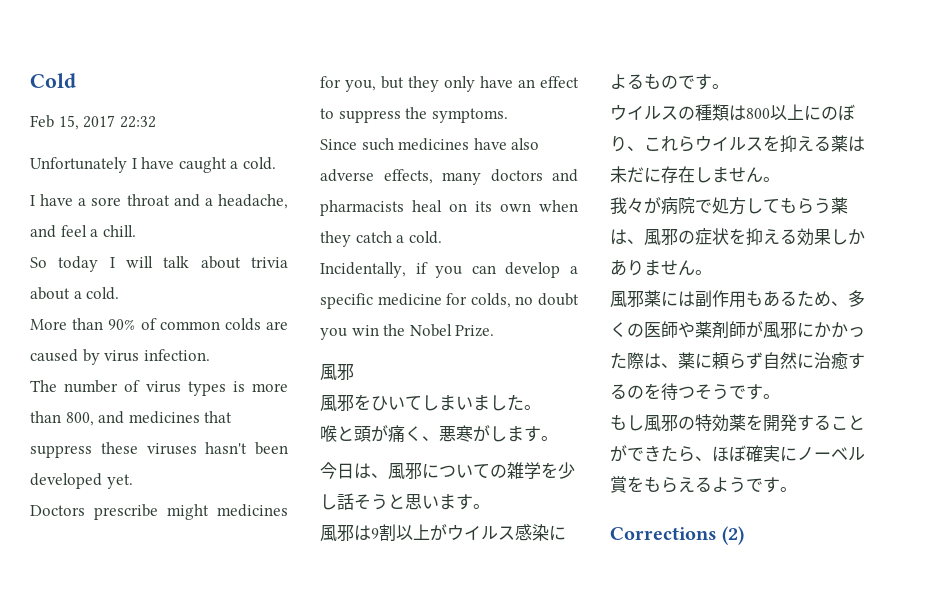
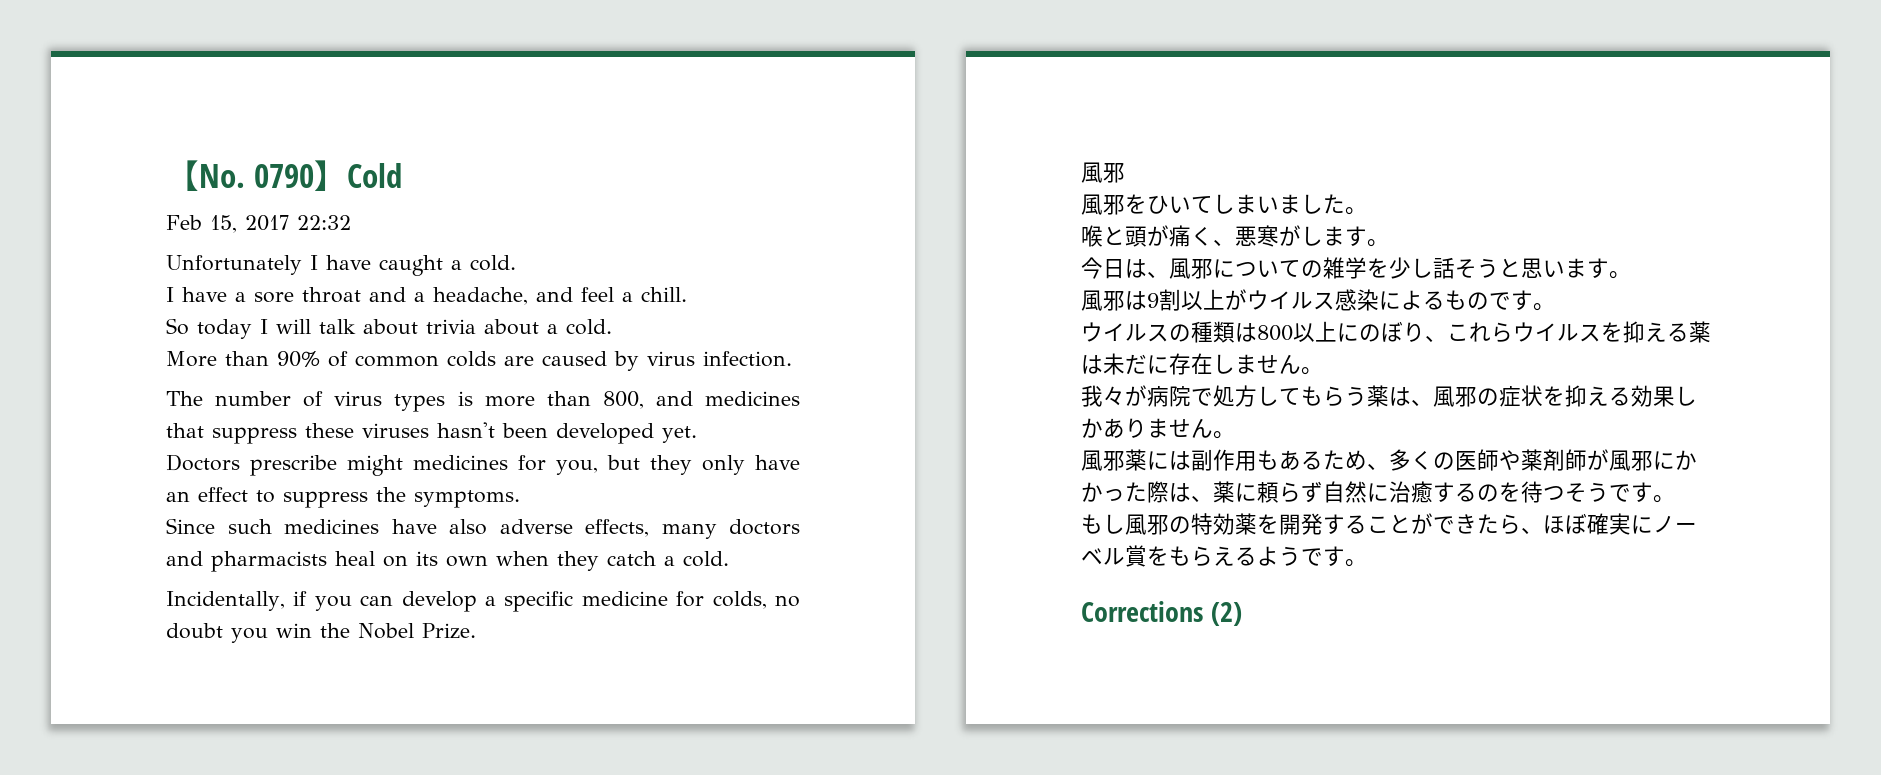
(30, 80) none -> [166,160,347,191] 【No. 0790】

